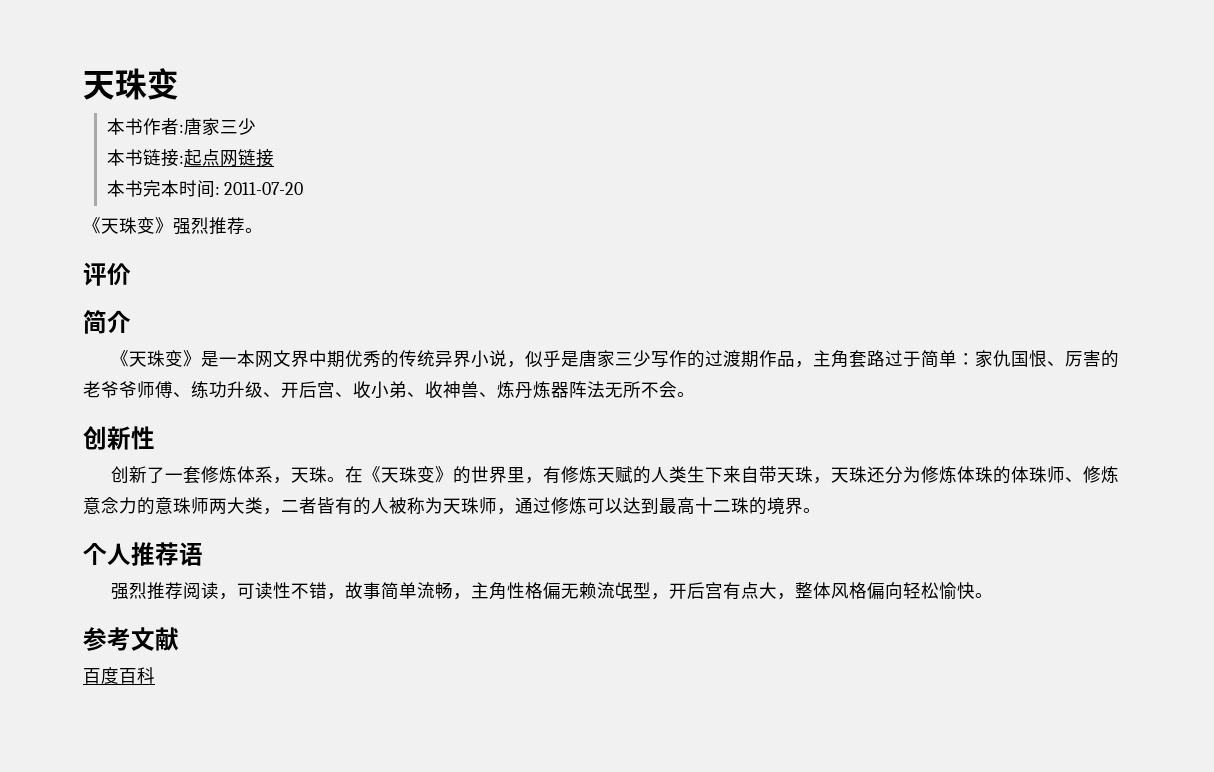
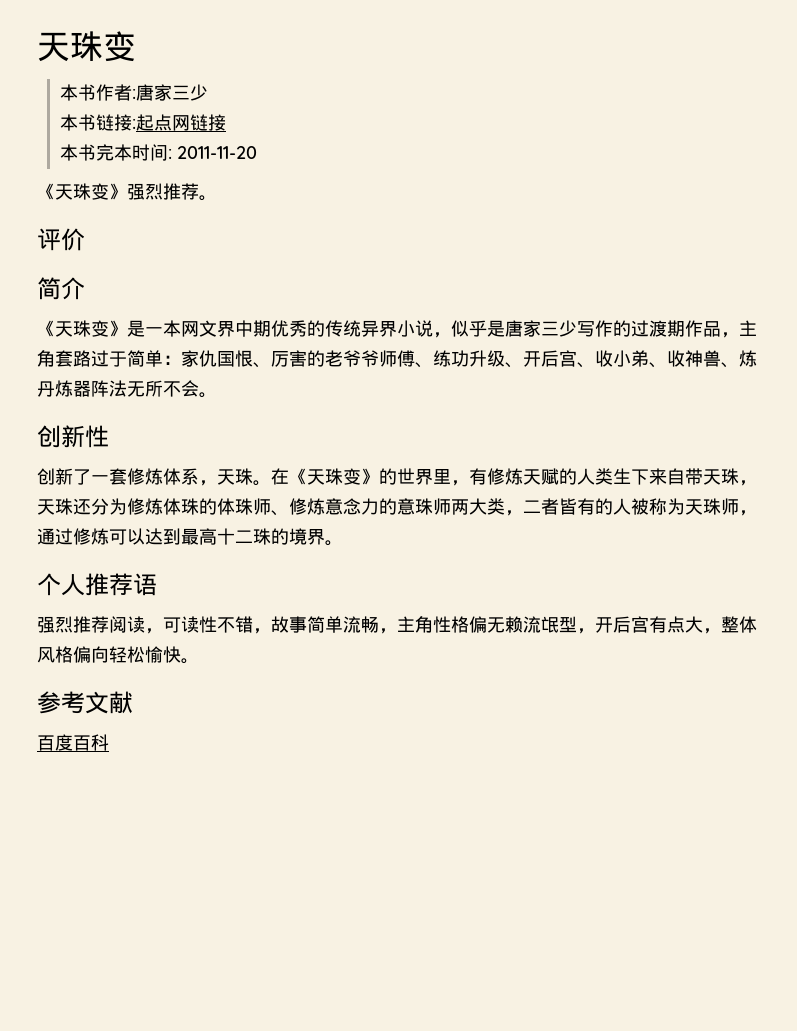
[224,182,304,195] 2011-07-20 -> [177,146,258,159] 2011-11-20

